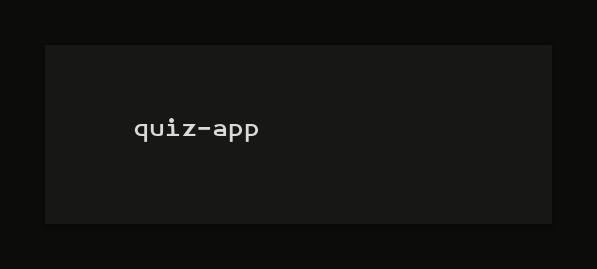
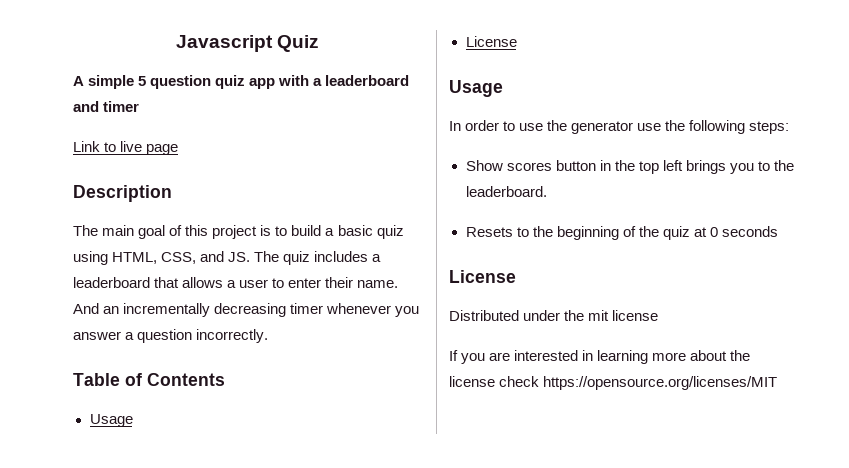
[133,118,260,142] quiz-app -> [175,35,320,52] [73,75,410,89] [73,101,140,112] [73,141,179,155] [73,185,172,202] [73,225,404,239] [73,251,382,265] [73,277,399,288] [73,303,420,317] [73,329,269,343] [73,373,225,386] [89,414,133,427] [465,36,517,47] [449,80,503,97] [449,120,790,134] [465,160,794,174] [465,186,547,197] [465,226,778,240] [449,270,516,283] [449,310,659,321] [449,350,751,364] [449,376,778,390] Javascript Quiz // A simple 5 question quiz app with a leaderboard and timer // Link to live page // Description // The main goal of this project is to build a basic quiz using HTML, CSS, and JS. The quiz includes a leaderboard that allows a user to enter their name. And an incrementally decreasing timer whenever you answer a question incorrectly. // Table of Contents // Usage // License // Usage // In order to use the generator use the following steps: // Show scores button in the top left brings you to the leaderboard. // Resets to the beginning of the quiz at 0 seconds // License // Distributed under the mit license // If you are interested in learning more about the license check https://opensource.org/licenses/MIT

